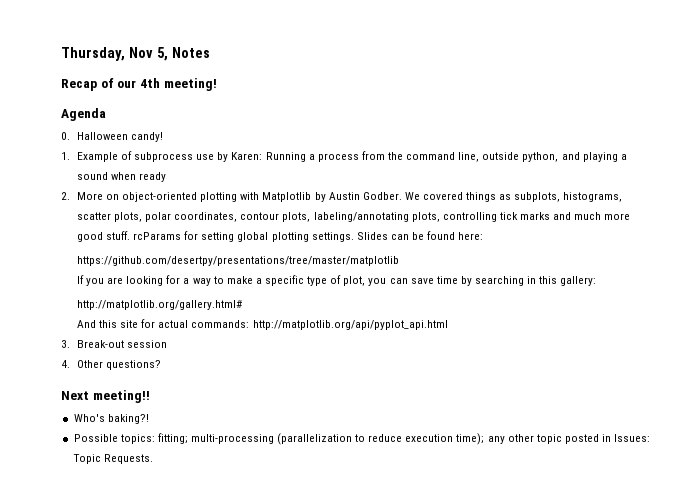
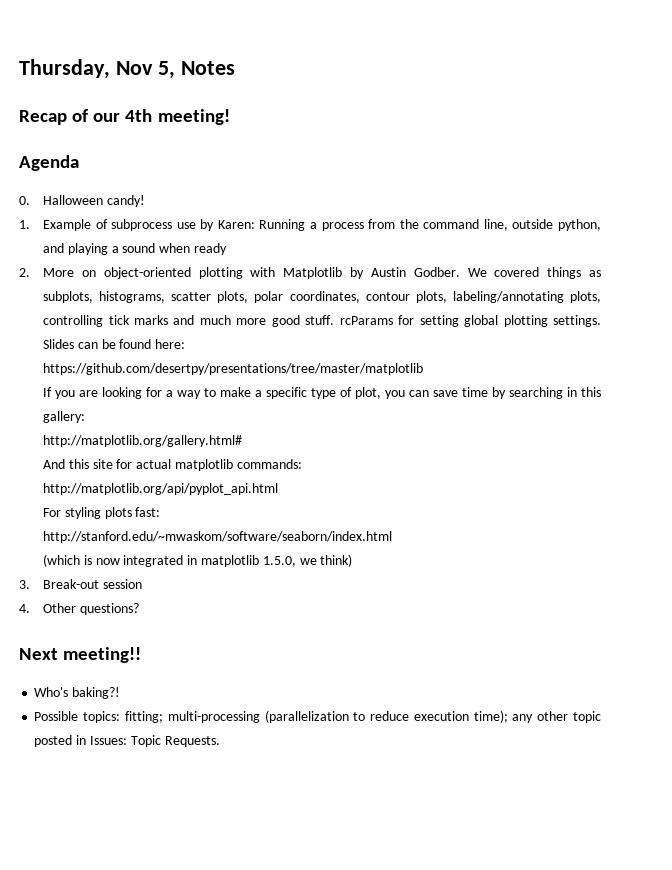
(189, 324) none -> [174,459,233,471] matplotlib
(250, 324) none -> (302, 464) //
(448, 325) none -> [43,507,161,519] [43,531,393,543] [43,554,353,567] // For styling plots fast: // http://stanford.edu/~mwaskom/software/seaborn/index.html // (which is now integrated in matplotlib 1.5.0, we think)

